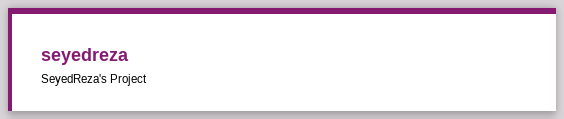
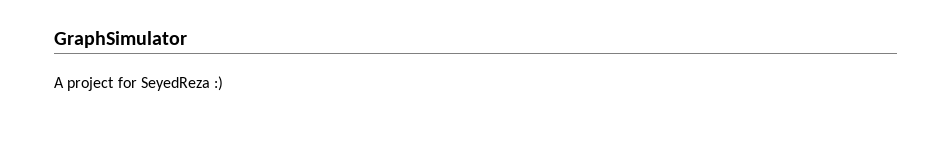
[41,48,129,65] [41,74,148,86] seyedreza // SeyedReza's Project -> [54,31,187,48] [54,76,224,91] GraphSimulator // A project for SeyedReza :)

